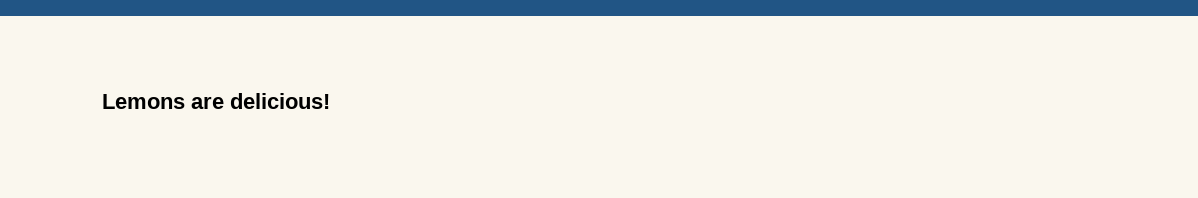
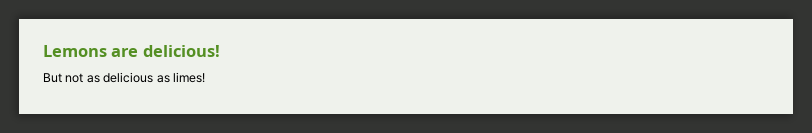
(330, 101) none -> [43,72,205,83] // But not as delicious as limes!

